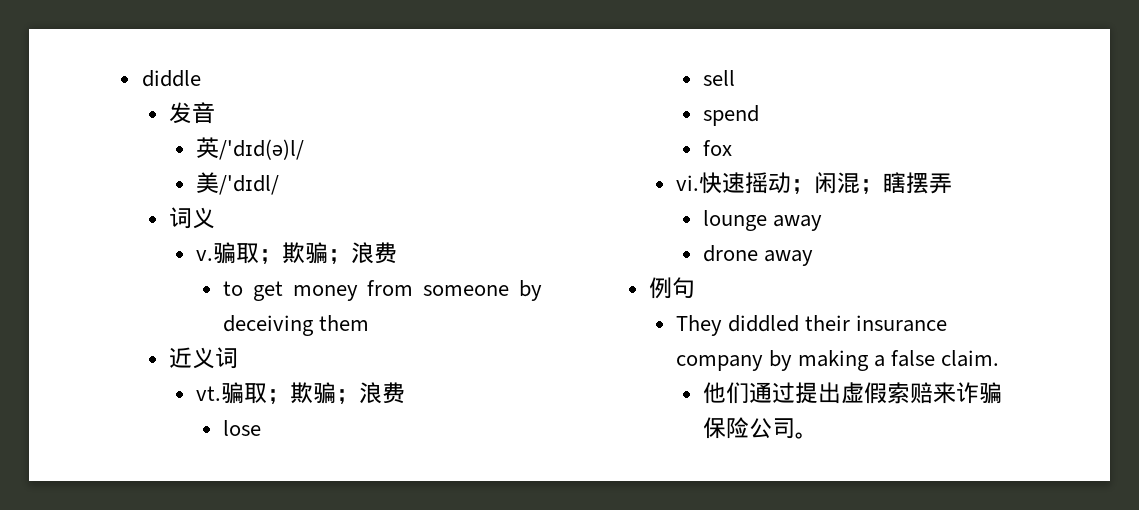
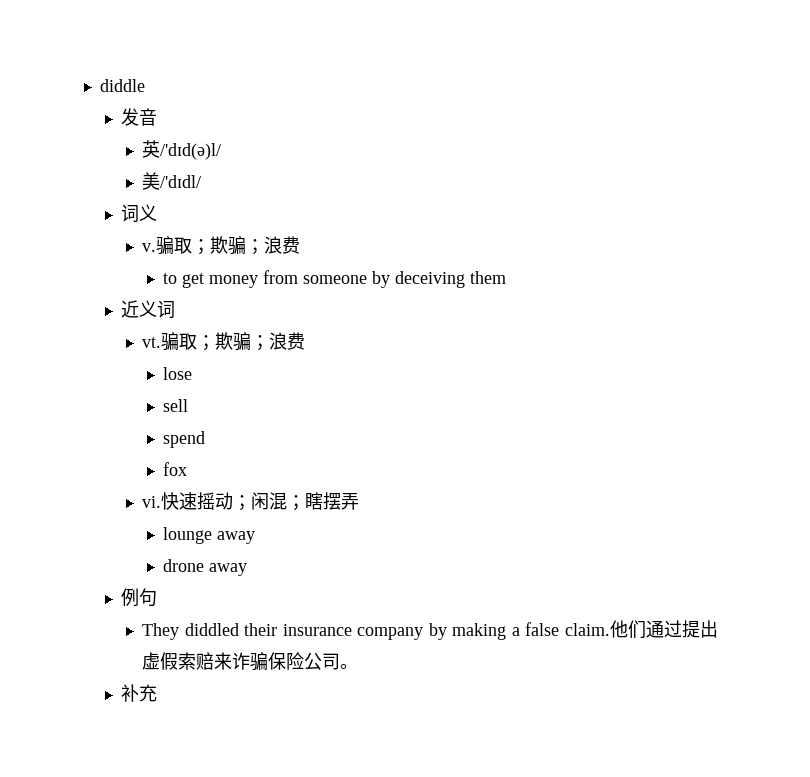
(1000, 358) // -> (610, 629) none
(819, 435) none -> [120,684,157,702] // 补充

